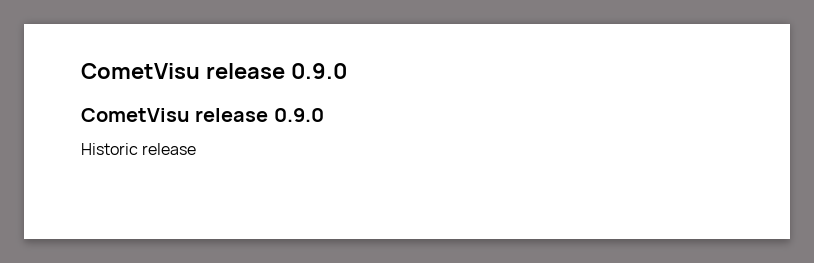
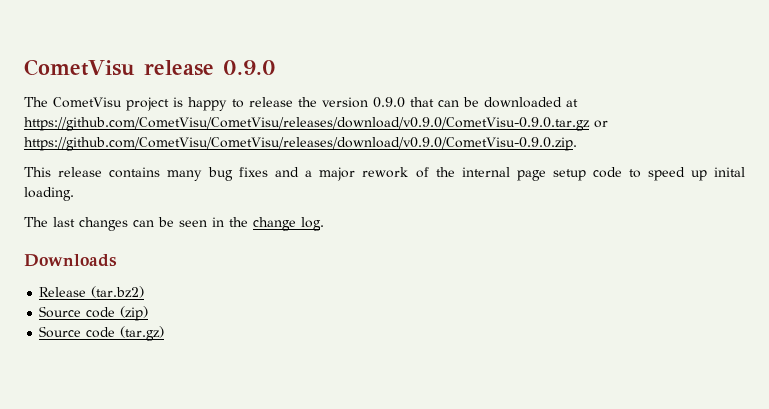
[81,63,347,79] [81,108,324,122] [81,143,197,155] CometVisu release 0.9.0 // CometVisu release 0.9.0 // Historic release -> [24,59,276,76] [24,97,578,111] [24,117,608,131] [24,137,577,151] [24,167,745,181] [24,187,74,201] [24,217,324,231] [24,254,117,267] [39,286,145,298] [39,306,149,321] [39,326,165,341] CometVisu release 0.9.0 // The CometVisu project is happy to release the version 0.9.0 that can be downloaded at https://github.com/CometVisu/CometVisu/releases/download/v0.9.0/CometVisu-0.9.0.tar.gz or https://github.com/CometVisu/CometVisu/releases/download/v0.9.0/CometVisu-0.9.0.zip. // This release contains many bug fixes and a major rework of the internal page setup code to speed up inital loading. // The last changes can be seen in the change log. // Downloads // Release (tar.bz2) // Source code (zip) // Source code (tar.gz)

